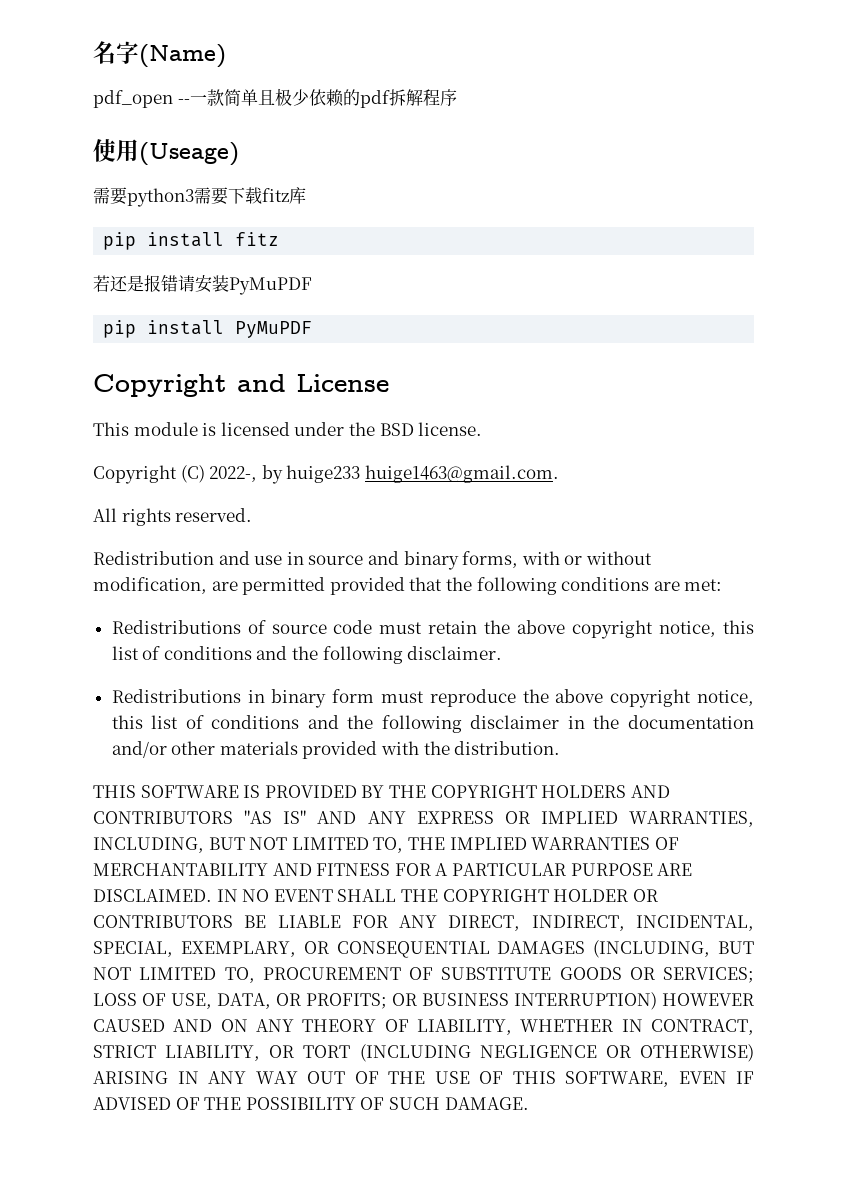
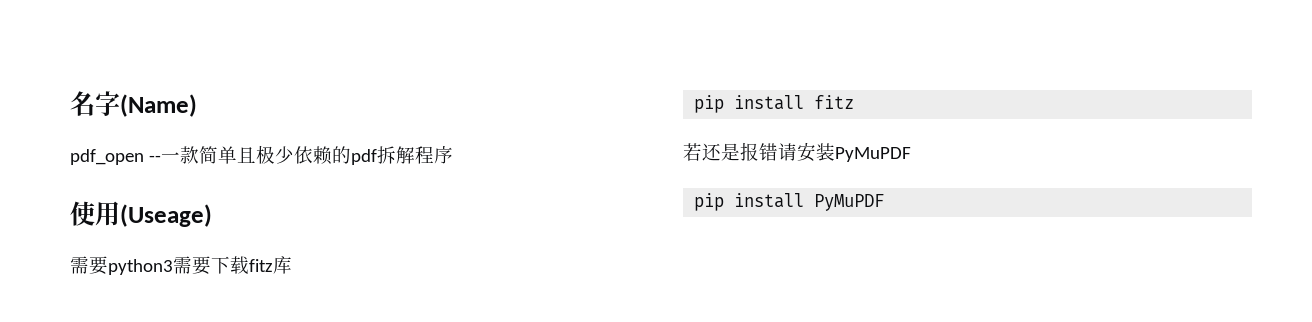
[93,374,389,397] [93,422,483,436] [93,465,559,484] [93,508,253,526] [93,551,652,570] [93,577,723,595] [111,620,754,639] [111,646,503,664] [111,689,754,708] [111,715,754,733] [111,741,561,759] [93,785,670,798] [93,810,754,827] [93,837,679,853] [93,863,693,876] [93,889,658,902] [93,915,754,931] [93,940,754,958] [93,967,754,983] [93,992,754,1010] [93,1019,754,1035] [93,1044,754,1062] [93,1071,754,1087] [93,1097,529,1110] // Copyright and License // This module is licensed under the BSD license. // Copyright (C) 2022-, by huige233 huige1463@gmail.com. // All rights reserved. // Redistribution and use in source and binary forms, with or without modification, are permitted provided that the following conditions are met: // Redistributions of source code must retain the above copyright notice, this list of conditions and the following disclaimer. // Redistributions in binary form must reproduce the above copyright notice, this list of conditions and the following disclaimer in the documentation and/or other materials provided with the distribution. // THIS SOFTWARE IS PROVIDED BY THE COPYRIGHT HOLDERS AND CONTRIBUTORS "AS IS" AND ANY EXPRESS OR IMPLIED WARRANTIES, INCLUDING, BUT NOT LIMITED TO, THE IMPLIED WARRANTIES OF MERCHANTABILITY AND FITNESS FOR A PARTICULAR PURPOSE ARE DISCLAIMED. IN NO EVENT SHALL THE COPYRIGHT HOLDER OR CONTRIBUTORS BE LIABLE FOR ANY DIRECT, INDIRECT, INCIDENTAL, SPECIAL, EXEMPLARY, OR CONSEQUENTIAL DAMAGES (INCLUDING, BUT NOT LIMITED TO, PROCUREMENT OF SUBSTITUTE GOODS OR SERVICES; LOSS OF USE, DATA, OR PROFITS; OR BUSINESS INTERRUPTION) HOWEVER CAUSED AND ON ANY THEORY OF LIABILITY, WHETHER IN CONTRACT, STRICT LIABILITY, OR TORT (INCLUDING NEGLIGENCE OR OTHERWISE) ARISING IN ANY WAY OUT OF THE USE OF THIS SOFTWARE, EVEN IF ADVISED OF THE POSSIBILITY OF SUCH DAMAGE. -> (885, 202) none

